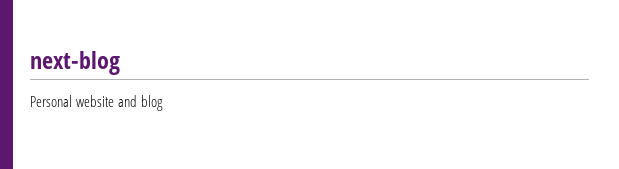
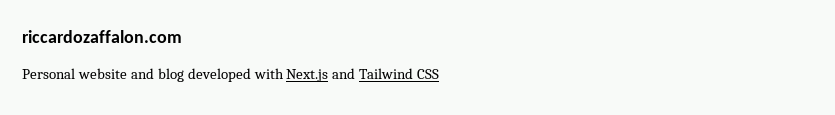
[30,51,120,75] next-blog -> [22,30,182,43] riccardozaffalon.com
(164, 103) none -> [187,68,440,82] developed with Next.js and Tailwind CSS

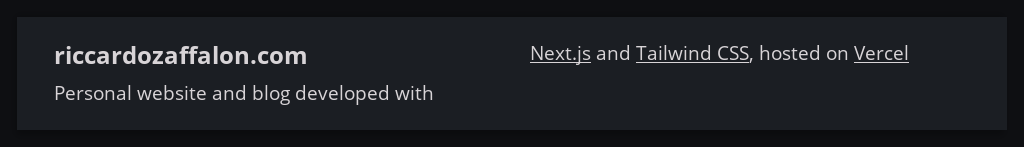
[417,69,440,79] CSS -> [716,45,909,63] CSS, hosted on Vercel

